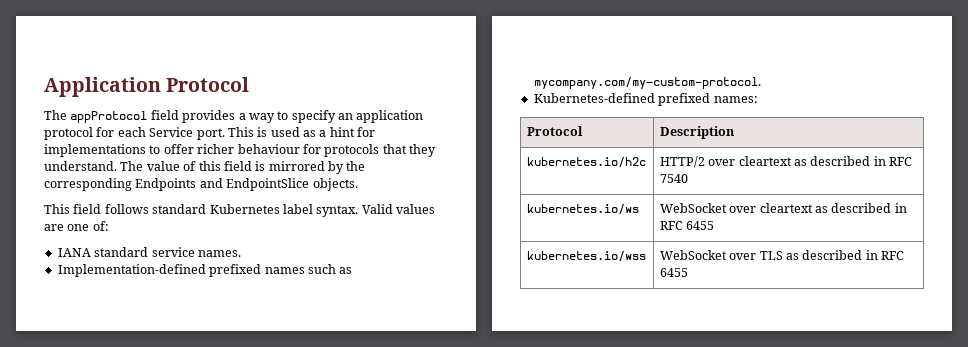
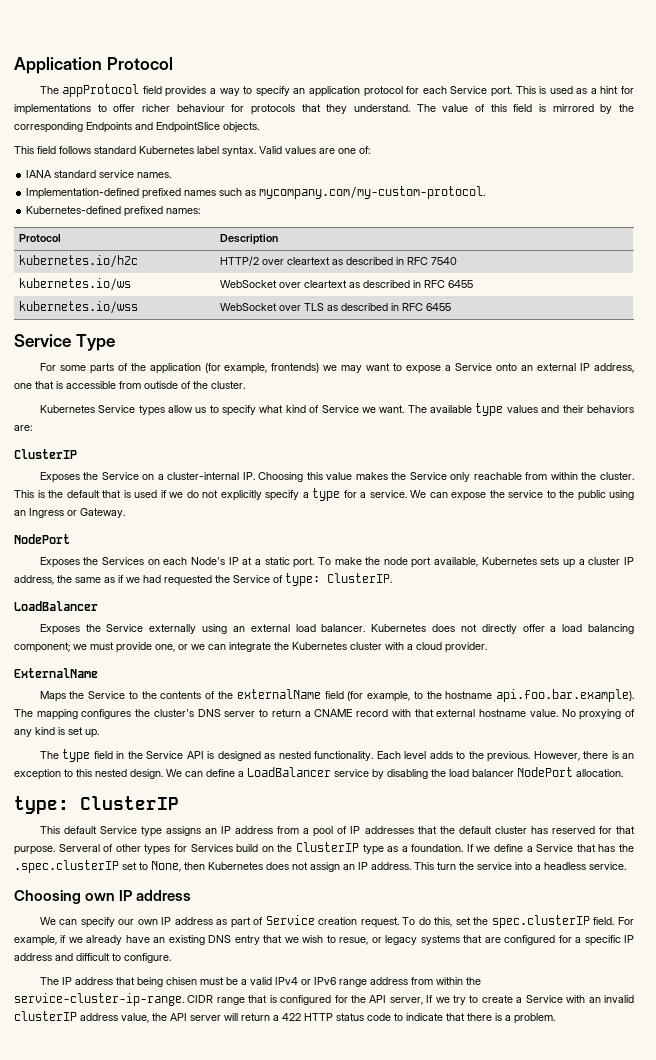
(688, 272) none -> [14,334,115,351] [39,363,635,374] [14,381,245,389] [39,403,635,416] [14,425,32,431] [14,449,77,459] [39,472,634,483] [14,488,634,501] [14,508,125,518] [14,534,70,544] [39,557,635,568] [14,573,392,586] [14,601,98,611] [39,624,635,635] [14,642,487,653] [14,668,98,678] [39,689,634,702] [14,709,635,720] [14,727,99,738] [39,749,634,762] [14,767,623,780] [14,796,179,814] [39,826,636,837] [14,842,634,855] [14,860,626,873] [14,890,192,904] [39,915,635,928] [14,935,634,946] [14,953,171,963] [39,977,481,987] [14,993,635,1006] [14,1011,555,1024] // Service Type // For some parts of the application (for example, frontends) we may want to expose a Service onto an external IP address, one that is accessible from outisde of the cluster. // Kubernetes Service types allow us to specify what kind of Service we want. The available type values and their behaviors are: // ClusterIP // Exposes the Service on a cluster-internal IP. Choosing this value makes the Service only reachable from within the cluster. This is the default that is used if we do not explicitly specify a type for a service. We can expose the service to the public using an Ingress or Gateway. // NodePort // Exposes the Services on each Node's IP at a static port. To make the node port available, Kubernetes sets up a cluster IP address, the same as if we had requested the Service of type: ClusterIP. // LoadBalancer // Exposes the Service externally using an external load balancer. Kubernetes does not directly offer a load balancing component; we must provide one, or we can integrate the Kubernetes cluster with a cloud provider. // ExternalName // Maps the Service to the contents of the externalName field (for example, to the hostname api.foo.bar.example). The mapping configures the cluster's DNS server to return a CNAME record with that external hostname value. No proxying of any kind is set up. // The type field in the Service API is designed as nested functionality. Each level adds to the previous. However, there is an exception to this nested design. We can define a LoadBalancer service by disabling the load balancer NodePort allocation. // type: ClusterIP // This default Service type assigns an IP address from a pool of IP addresses that the default cluster has reserved for that purpose. Serveral of other types for Services build on the ClusterIP type as a foundation. If we define a Service that has the .spec.clusterIP set to None, then Kubernetes does not assign an IP address. This turn the service into a headless service. // Choosing own IP address // We can specify our own IP address as part of Service creation request. To do this, set the spec.clusterIP field. For example, if we already have an existing DNS entry that we wish to resue, or legacy systems that are configured for a specific IP address and difficult to configure. // The IP address that being chisen must be a valid IPv4 or IPv6 range address from within the service-cluster-ip-range. CIDR range that is configured for the API server, If we try to create a Service with an invalid clusterIP address value, the API server will return a 422 HTTP status code to indicate that there is a problem.

